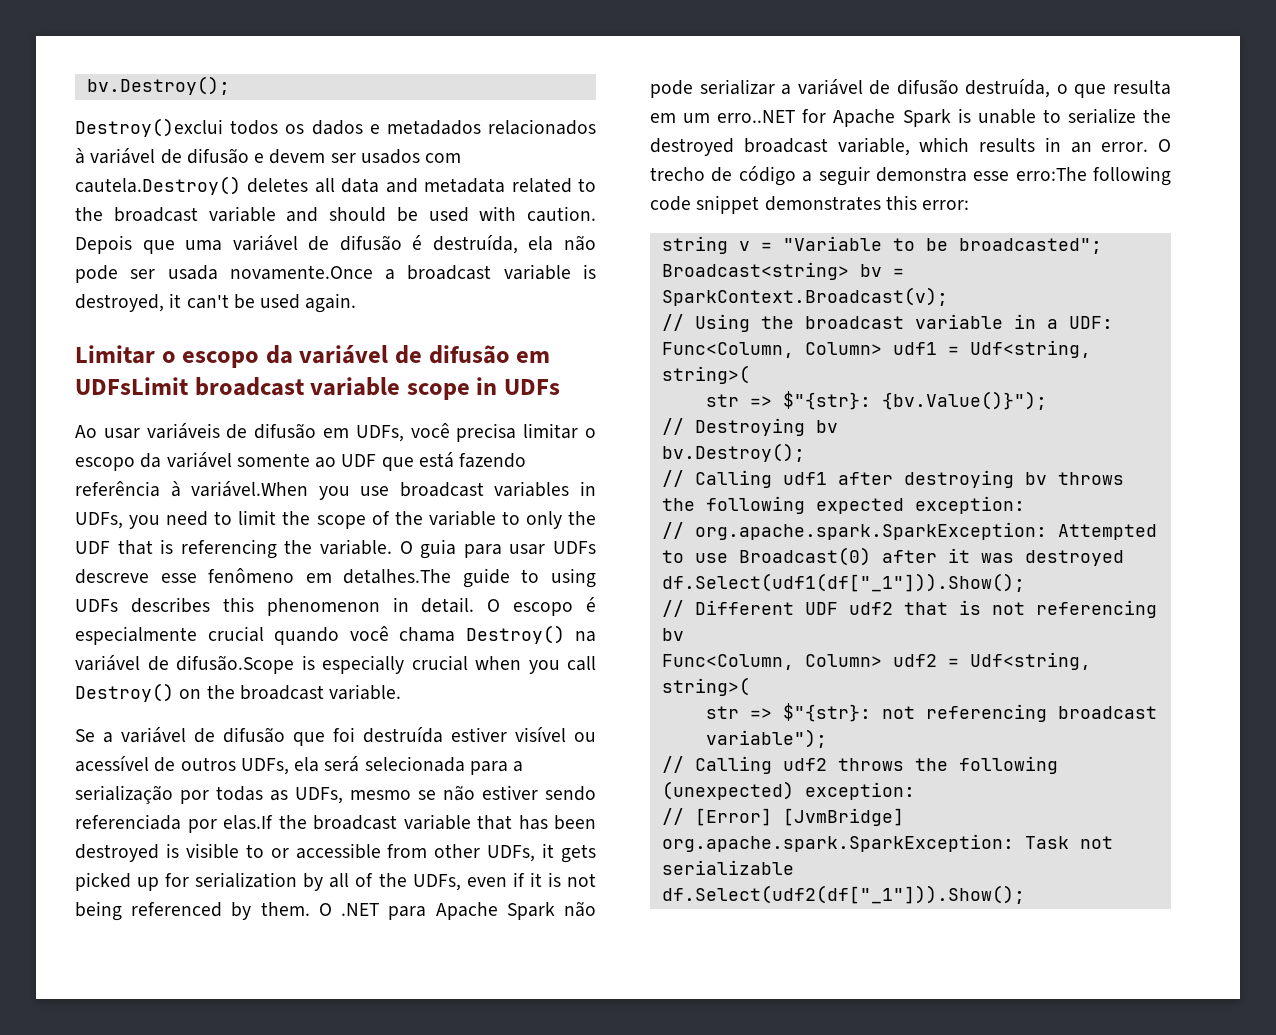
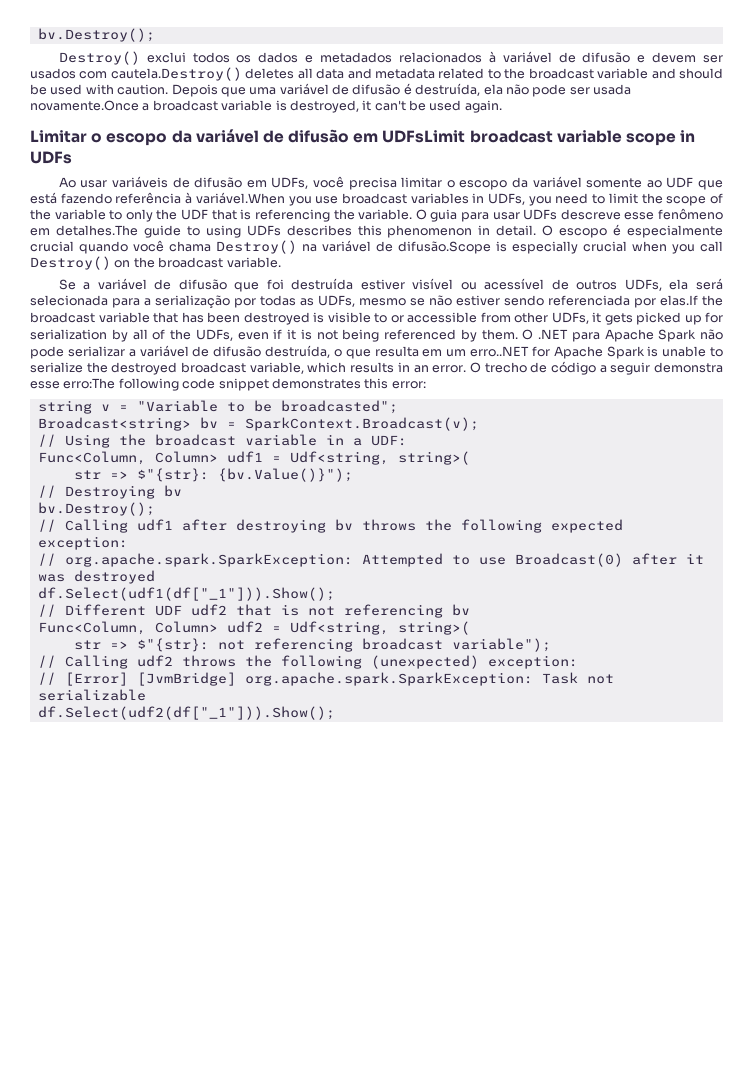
[86,76,230,95] [75,118,223,137] bv.Destroy(); // Destroy()exclui -> [37,28,155,42] [58,51,186,65] bv.Destroy(); // Destroy() exclui

